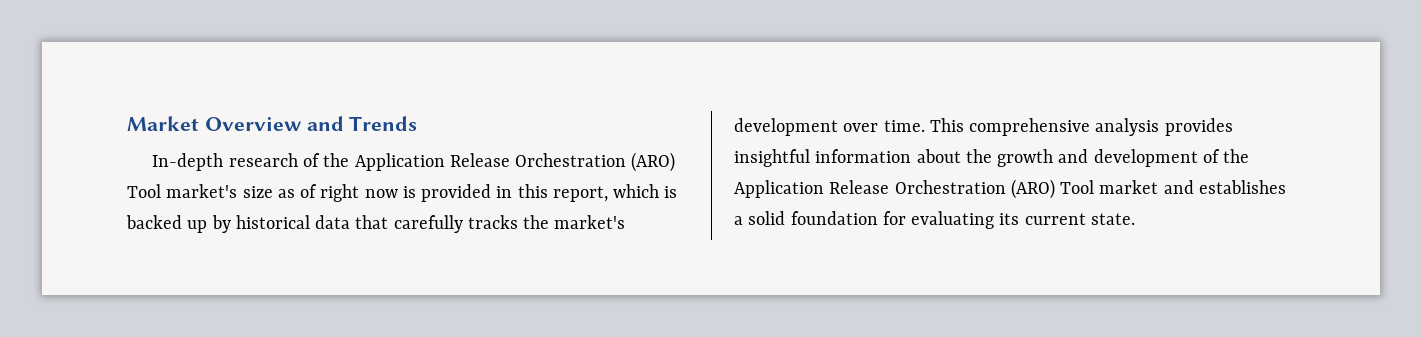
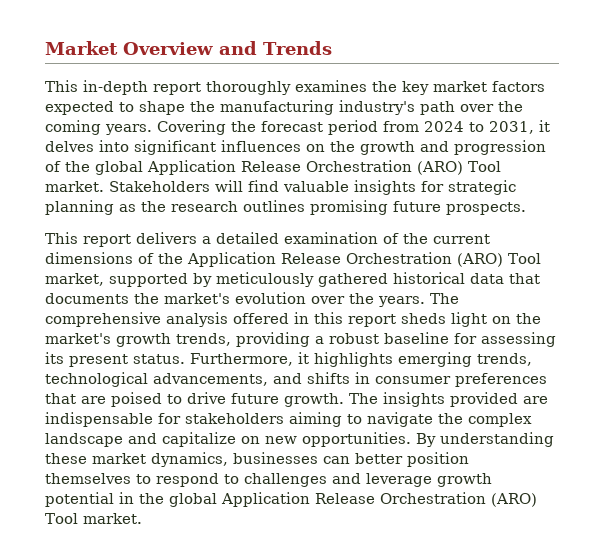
[152,152,676,172] [127,184,678,202] [126,215,626,233] [734,118,1233,136] [734,149,1250,167] [734,179,1286,199] [734,211,1135,229] In-depth research of the Application Release Orchestration (ARO) Tool market's size as of right now is provided in this report, which is backed up by historical data that carefully tracks the market's development over time. This comprehensive analysis provides insightful information about the growth and development of the Application Release Orchestration (ARO) Tool market and establishes a solid foundation for evaluating its current state. -> [45,80,545,95] [45,100,523,115] [45,120,550,135] [45,140,546,155] [45,160,501,175] [45,180,516,195] [45,200,526,215] [45,232,490,247] [45,252,541,267] [45,272,540,287] [45,292,459,307] [45,312,541,327] [45,332,556,347] [45,352,532,367] [45,372,547,387] [45,392,548,407] [45,412,532,427] [45,432,554,447] [45,452,469,467] [45,473,492,487] [45,492,537,507] [45,513,142,524] This in-depth report thoroughly examines the key market factors expected to shape the manufacturing industry's path over the coming years. Covering the forecast period from 2024 to 2031, it delves into significant influences on the growth and progression of the global Application Release Orchestration (ARO) Tool market. Stakeholders will find valuable insights for strategic planning as the research outlines promising future prospects. // This report delivers a detailed examination of the current dimensions of the Application Release Orchestration (ARO) Tool market, supported by meticulously gathered historical data that documents the market's evolution over the years. The comprehensive analysis offered in this report sheds light on the market's growth trends, providing a robust baseline for assessing its present status. Furthermore, it highlights emerging trends, technological advancements, and shifts in consumer preferences that are poised to drive future growth. The insights provided are indispensable for stakeholders aiming to navigate the complex landscape and capitalize on new opportunities. By understanding these market dynamics, businesses can better position themselves to respond to challenges and leverage growth potential in the global Application Release Orchestration (ARO) Tool market.

